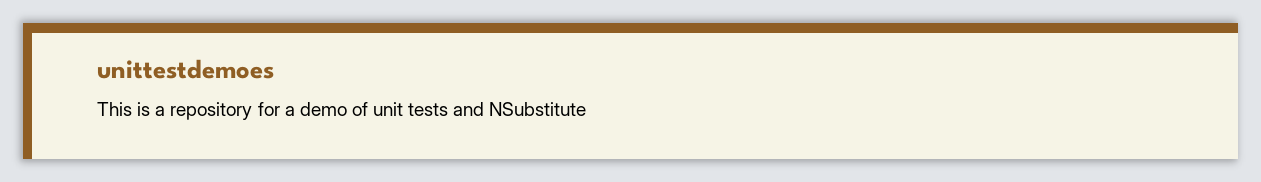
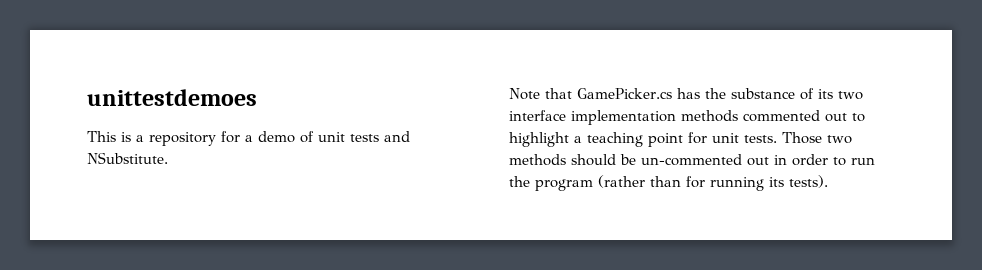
[489,102,587,116] NSubstitute -> [87,152,168,164] [509,88,863,100] [509,110,865,125] [509,132,852,147] [509,154,875,166] [509,175,828,191] NSubstitute. // Note that GamePicker.cs has the substance of its two interface implementation methods commented out to highlight a teaching point for unit tests. Those two methods should be un-commented out in order to run the program (rather than for running its tests).

